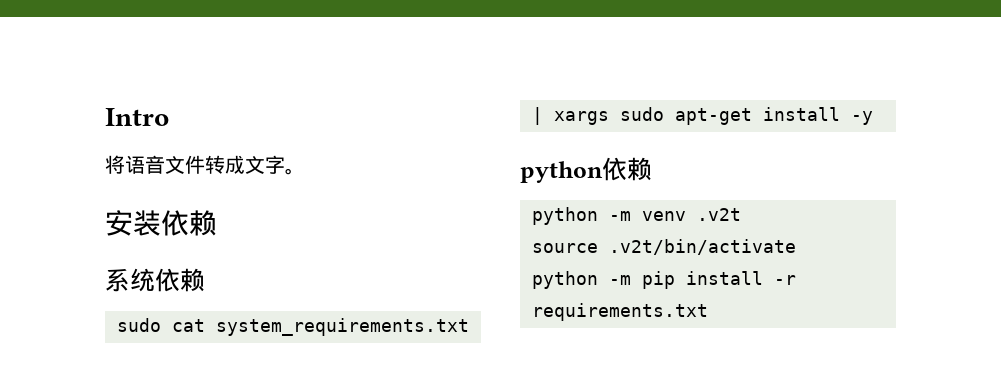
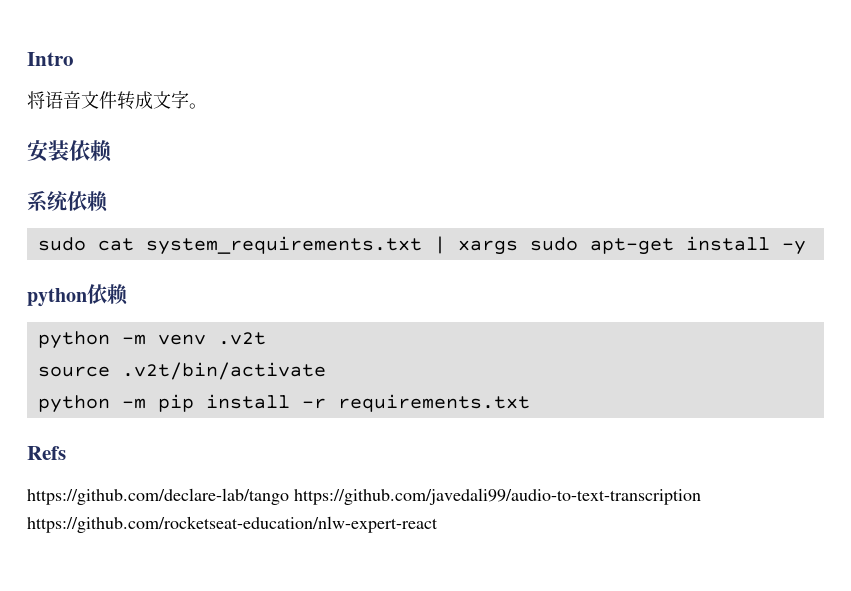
(708, 312) none -> [27,446,66,460] [27,488,701,505] [27,516,438,533] // Refs // https://github.com/declare-lab/tango https://github.com/javedali99/audio-to-text-transcription https://github.com/rocketseat-education/nlw-expert-react

